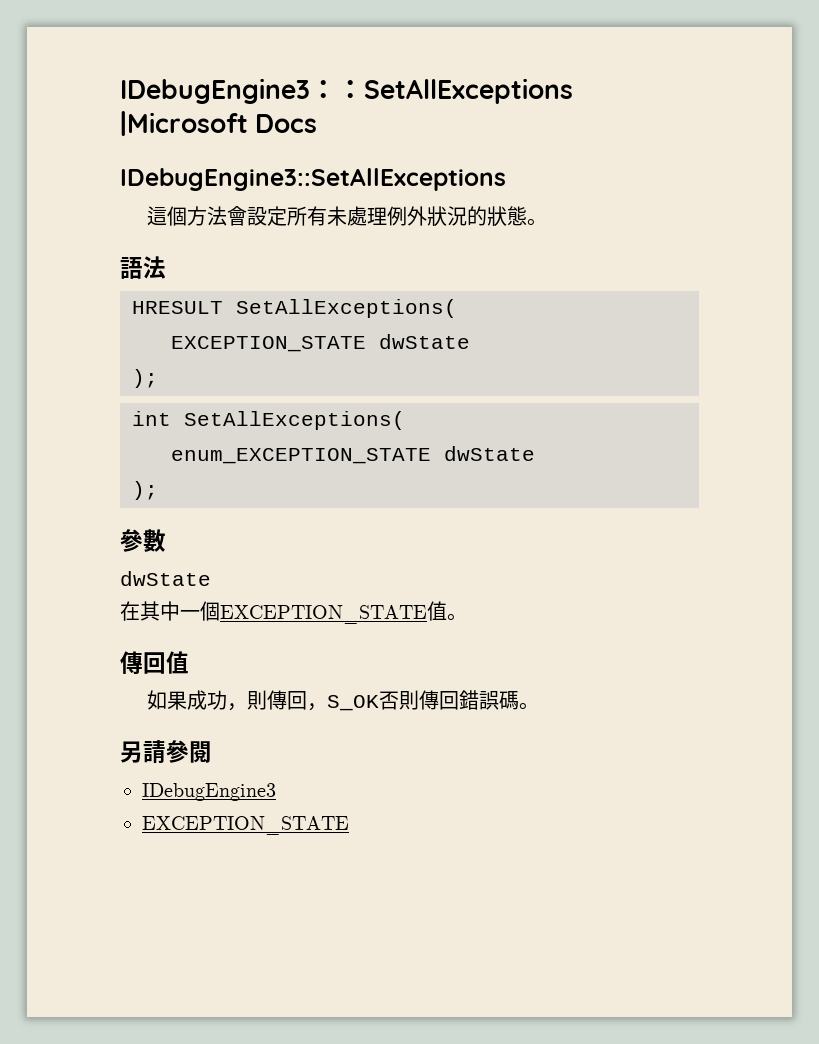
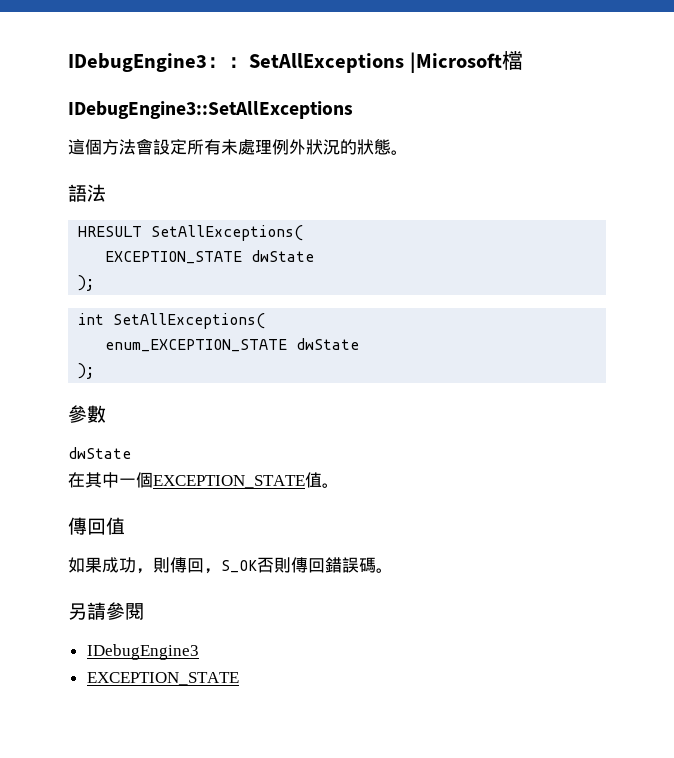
[255,114,318,133] Docs -> [501,51,523,70] 檔

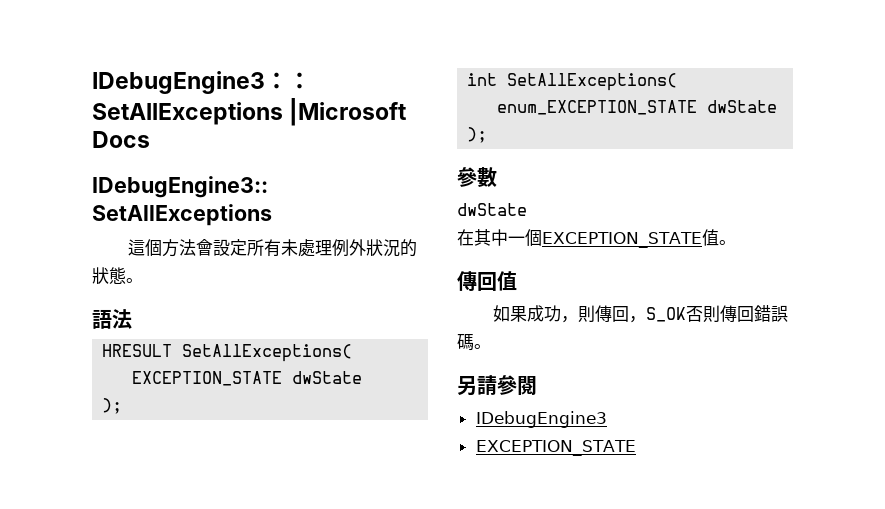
[501,51,523,70] 檔 -> [92,131,150,148] Docs

